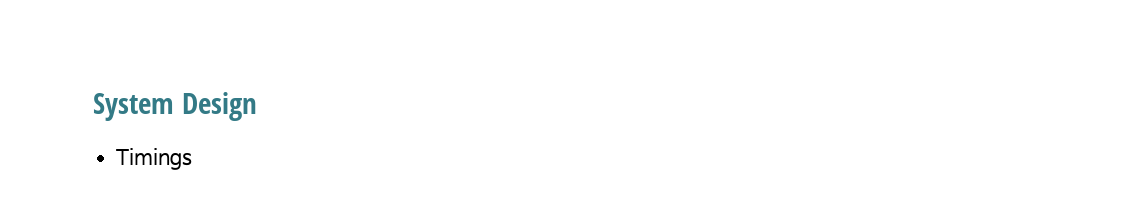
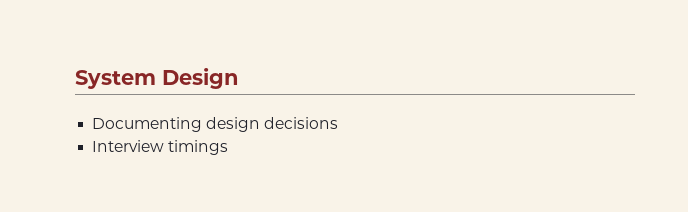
[116,148,193,170] Timings -> [92,117,339,132] [92,140,229,155] Documenting design decisions // Interview timings

